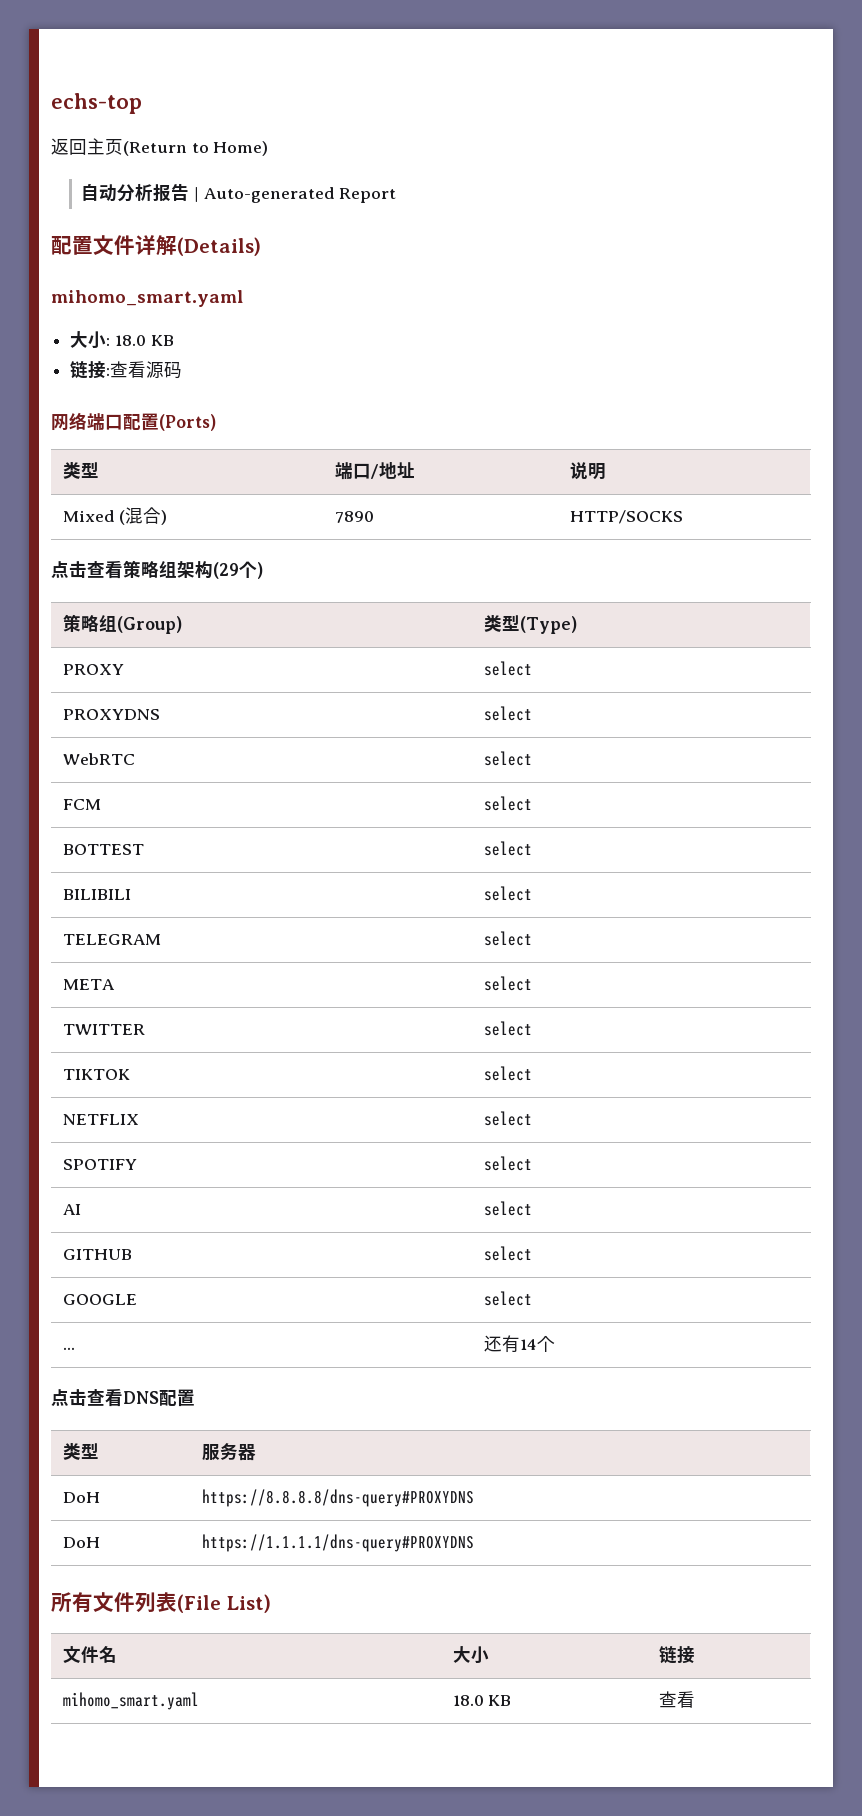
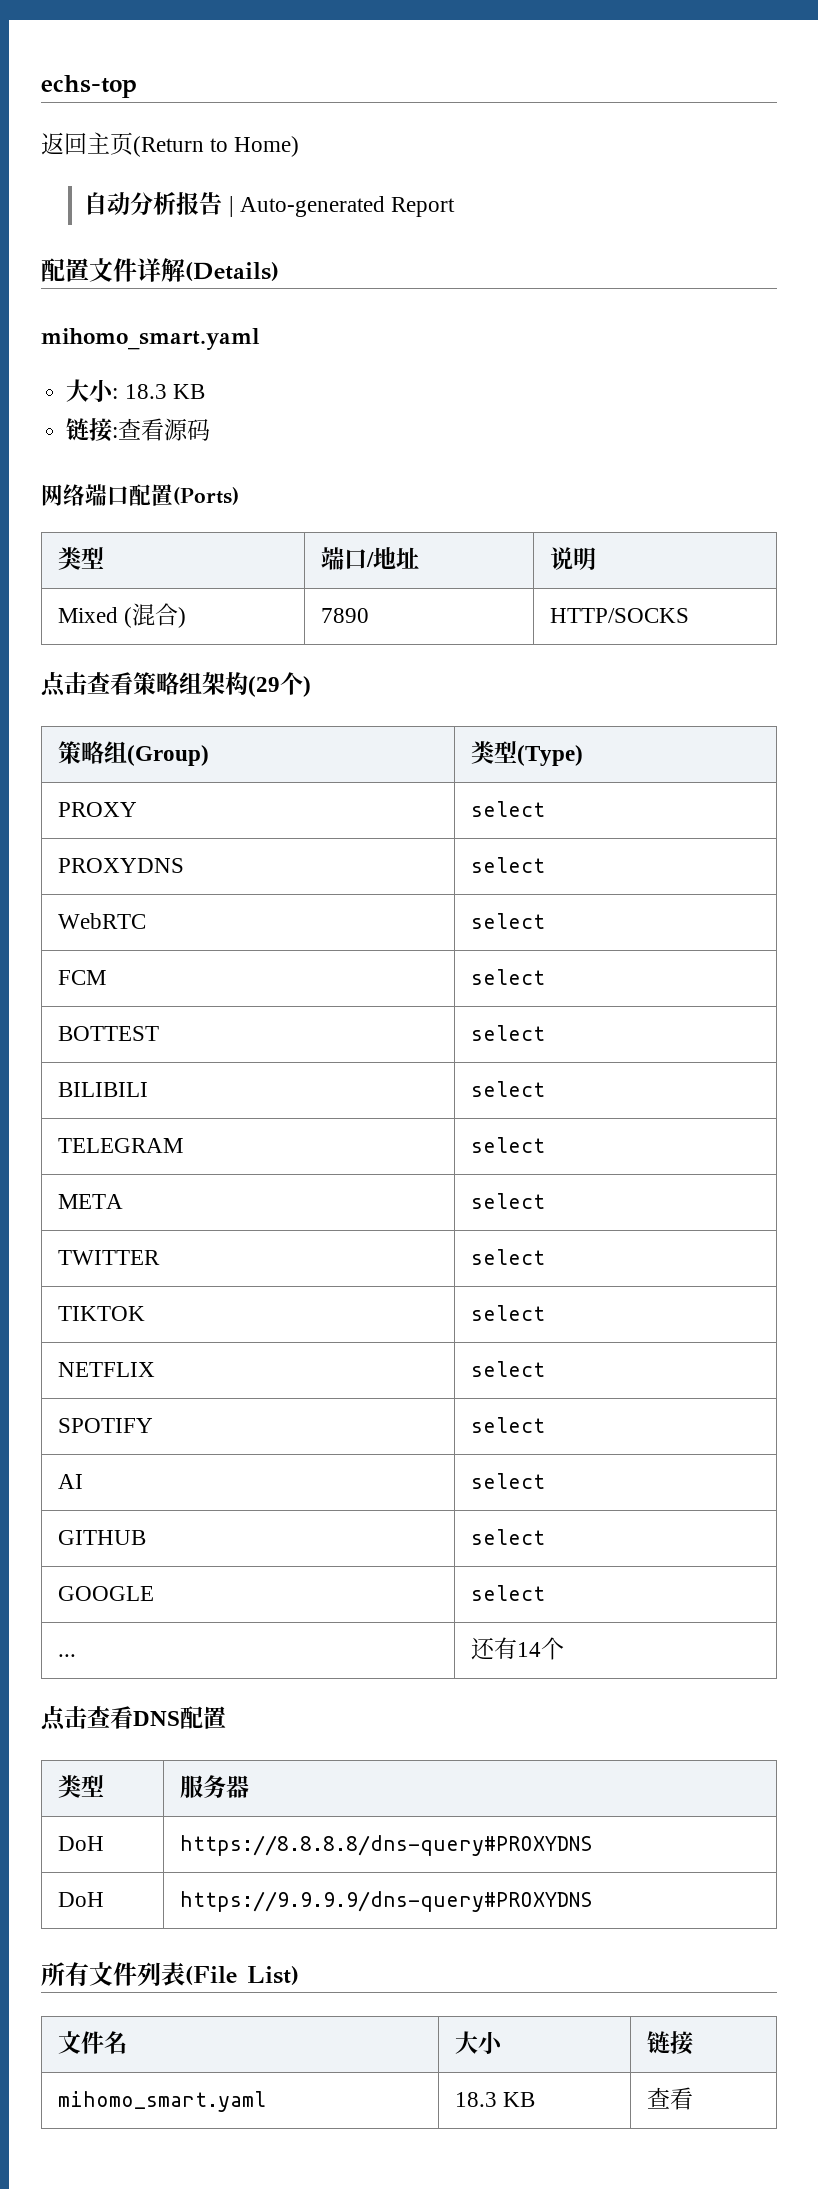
[114,335,146,346] 18.0 -> [124,384,167,399] 18.3
[201,1534,474,1552] https://1.1.1.1/dns-query#PROXYDNS -> [180,1891,593,1912] https://9.9.9.9/dns-query#PROXYDNS
[452,1695,484,1706] 18.0 -> [455,2092,498,2107] 18.3

